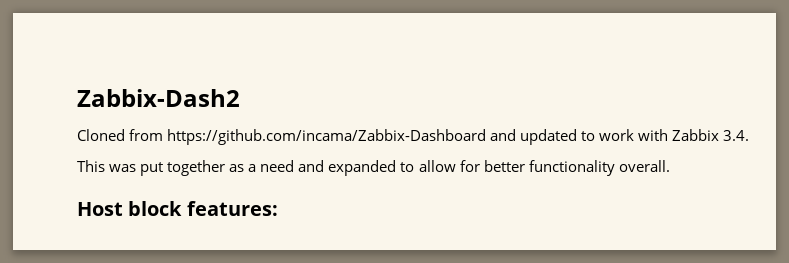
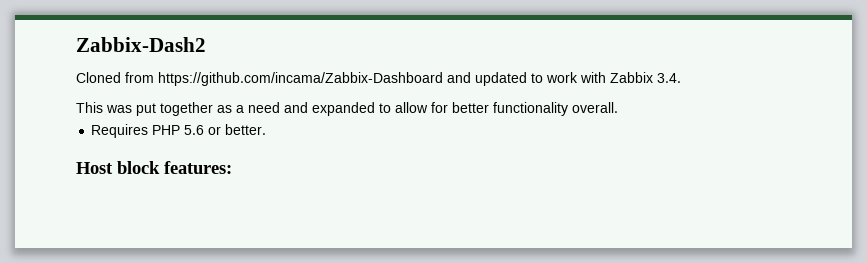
(670, 166) none -> [91,124,267,138] // Requires PHP 5.6 or better.

